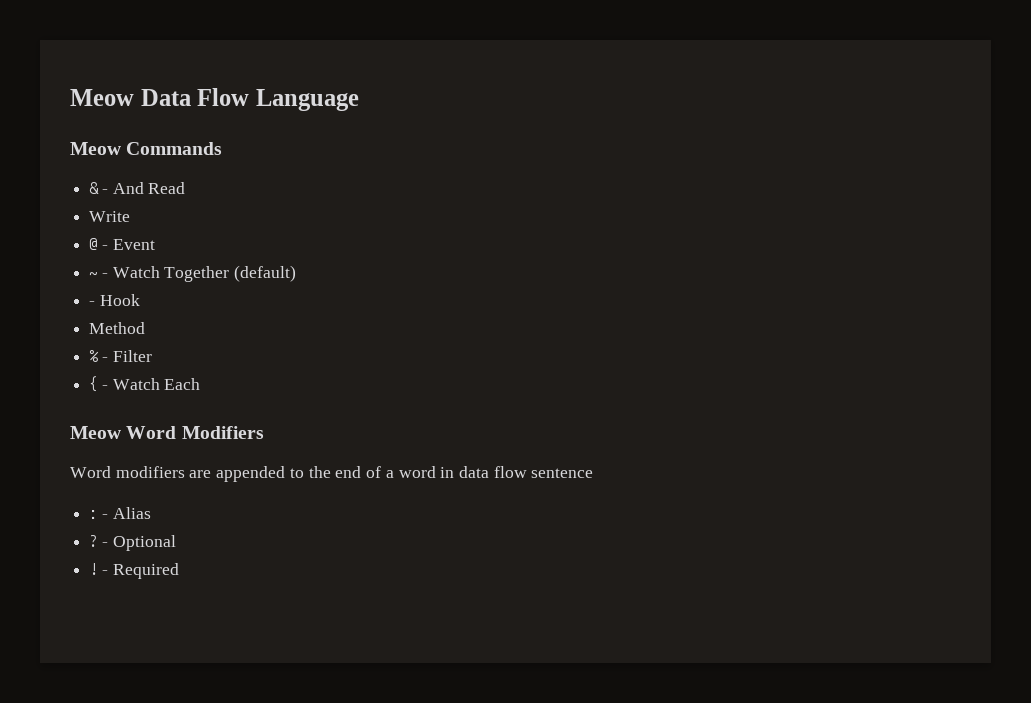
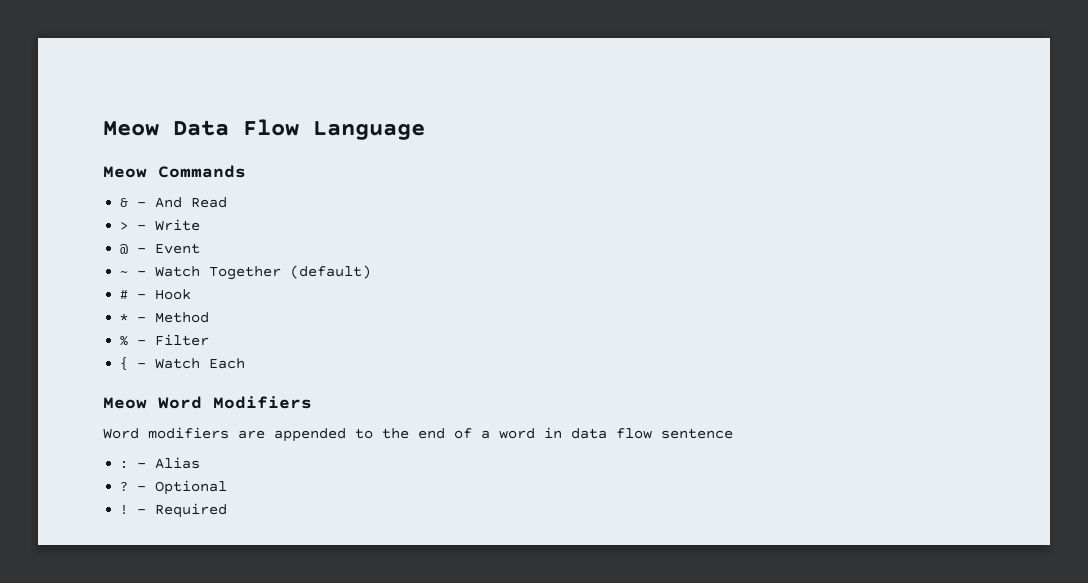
(186, 188) none -> [120,222,147,230] > -
(297, 273) none -> [120,290,129,299] #
(140, 300) none -> [120,314,147,322] * -

